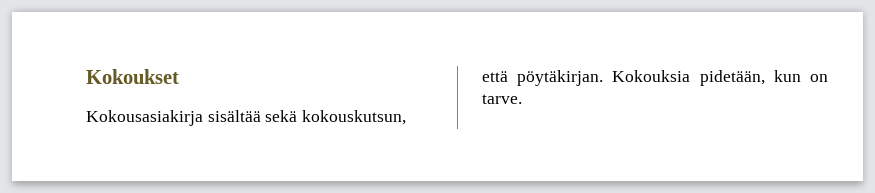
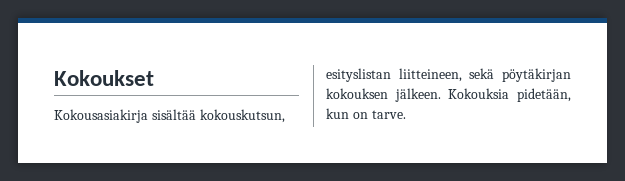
[265,110,407,125] [482,70,604,86] sekä kokouskutsun, että pöytäkirjan. -> [199,109,285,123] [326,68,571,82] [326,88,441,102] kokouskutsun, esityslistan liitteineen, sekä pöytäkirjan kokouksen jälkeen.

